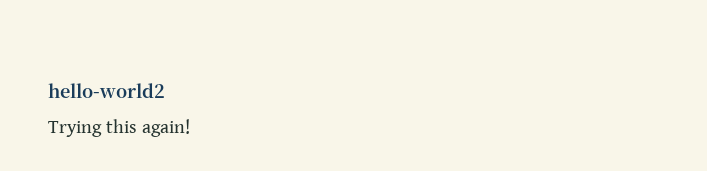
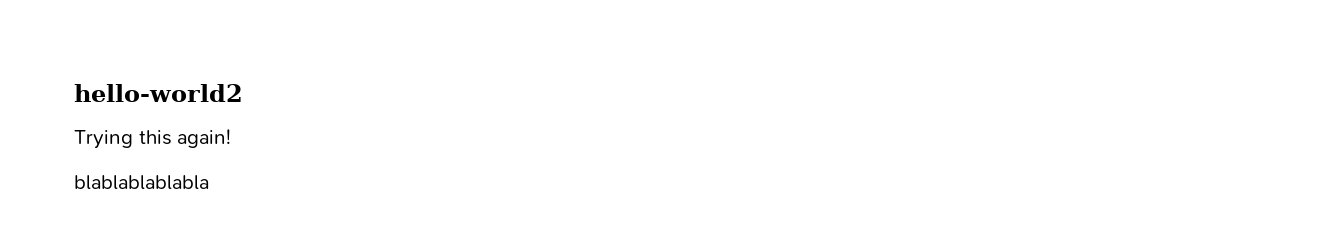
(190, 128) none -> [74,175,209,190] // blablablablabla

